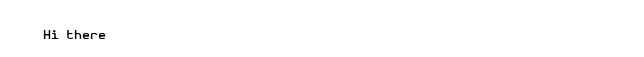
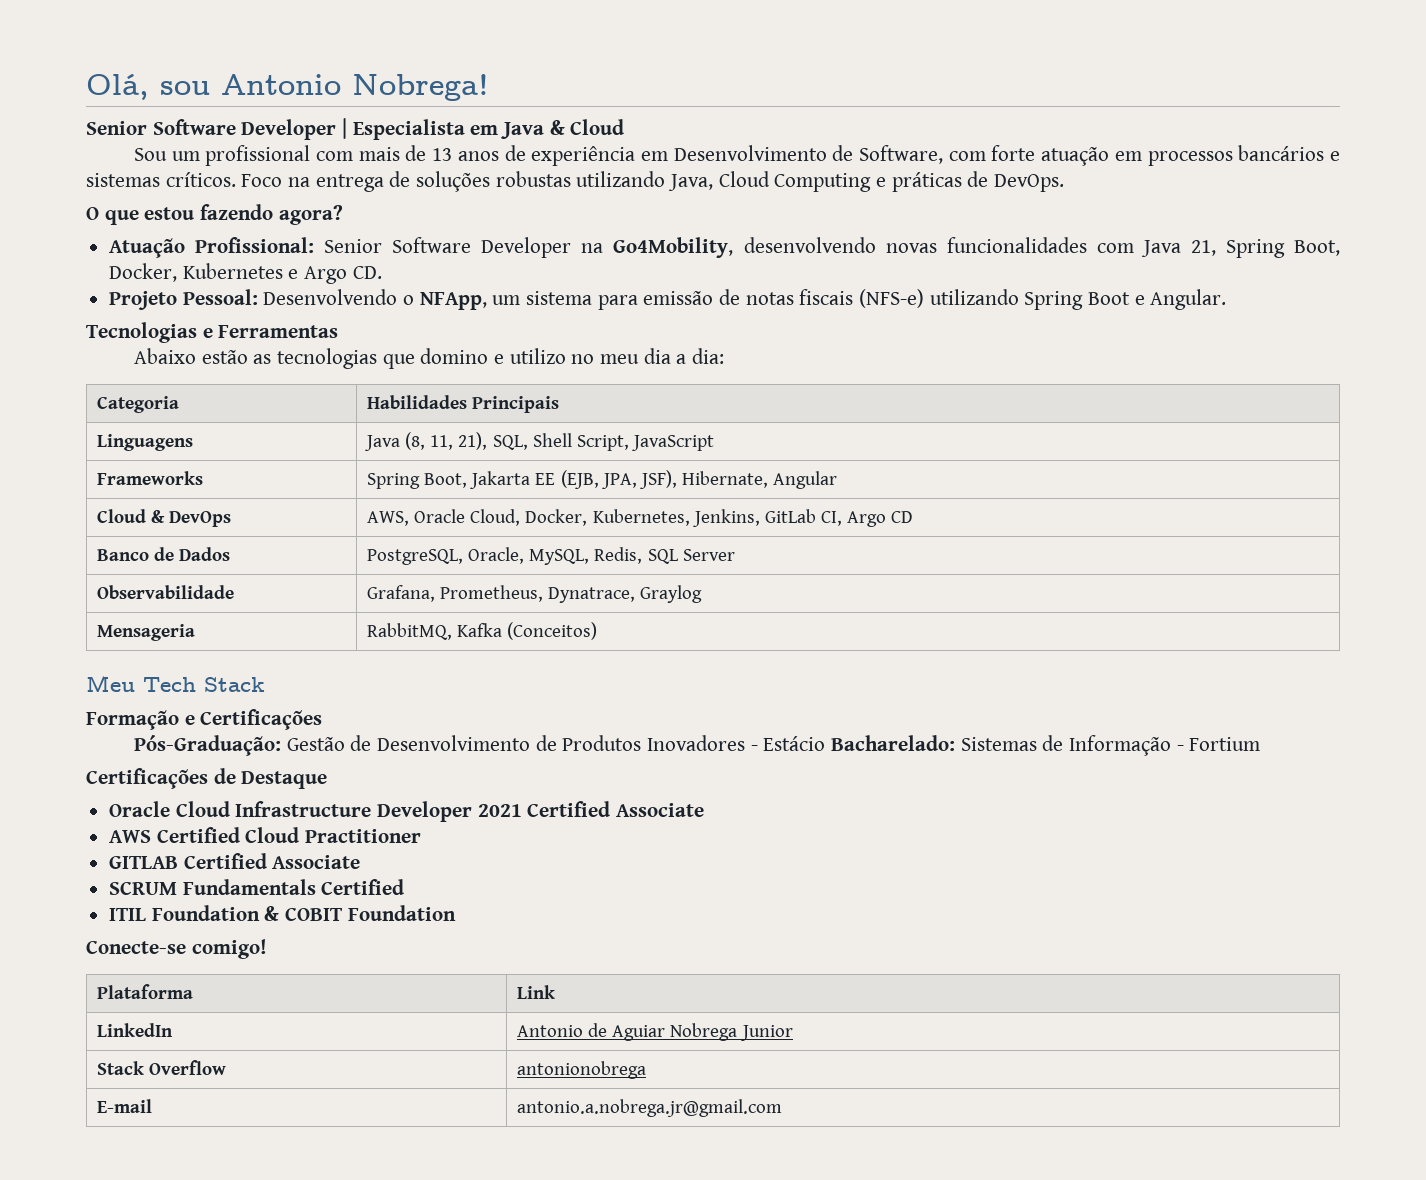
[43,30,106,39] Hi there -> [86,74,489,101] [86,118,625,140] [133,145,1340,166] [86,171,1065,192] [86,204,343,225] [109,237,1340,258] [109,263,382,284] [109,289,1227,310] [86,322,339,343] [133,348,724,369] [97,396,180,413] [367,395,560,413] [97,434,194,451] [365,432,715,451] [97,471,204,485] [367,470,838,489] [97,509,232,527] [367,509,914,527] [97,547,231,561] [367,547,735,565] [97,585,235,599] [367,585,703,603] [97,624,196,641] [367,622,598,640] [86,675,265,692] [86,709,323,730] [133,735,1261,756] [86,768,328,789] [109,801,705,822] [109,827,422,843] [109,853,361,869] [109,879,405,895] [109,905,456,921] [86,939,267,959] [97,984,194,999] [517,985,556,999] [97,1023,174,1037] [517,1023,793,1041] [97,1060,227,1075] [517,1061,647,1079] [97,1099,153,1113] [517,1099,783,1117] Olá, sou Antonio Nobrega! // Senior Software Developer | Especialista em Java & Cloud // Sou um profissional com mais de 13 anos de experiência em Desenvolvimento de Software, com forte atuação em processos bancários e sistemas críticos. Foco na entrega de soluções robustas utilizando Java, Cloud Computing e práticas de DevOps. // O que estou fazendo agora? // Atuação Profissional: Senior Software Developer na Go4Mobility, desenvolvendo novas funcionalidades com Java 21, Spring Boot, Docker, Kubernetes e Argo CD. // Projeto Pessoal: Desenvolvendo o NFApp, um sistema para emissão de notas fiscais (NFS-e) utilizando Spring Boot e Angular. // Tecnologias e Ferramentas // Abaixo estão as tecnologias que domino e utilizo no meu dia a dia: // Categoria | Habilidades Principais // Linguagens | Java (8, 11, 21), SQL, Shell Script, JavaScript // Frameworks | Spring Boot, Jakarta EE (EJB, JPA, JSF), Hibernate, Angular // Cloud & DevOps | AWS, Oracle Cloud, Docker, Kubernetes, Jenkins, GitLab CI, Argo CD // Banco de Dados | PostgreSQL, Oracle, MySQL, Redis, SQL Server // Observabilidade | Grafana, Prometheus, Dynatrace, Graylog // Mensageria | RabbitMQ, Kafka (Conceitos) // Meu Tech Stack // Formação e Certificações // Pós-Graduação: Gestão de Desenvolvimento de Produtos Inovadores - Estácio Bacharelado: Sistemas de Informação - Fortium // Certificações de Destaque // Oracle Cloud Infrastructure Developer 2021 Certified Associate // AWS Certified Cloud Practitioner // GITLAB Certified Associate // SCRUM Fundamentals Certified // ITIL Foundation & COBIT Foundation // Conecte-se comigo! // Plataforma | Link // LinkedIn | Antonio de Aguiar Nobrega Junior // Stack Overflow | antonionobrega // E-mail | antonio.a.nobrega.jr@gmail.com

